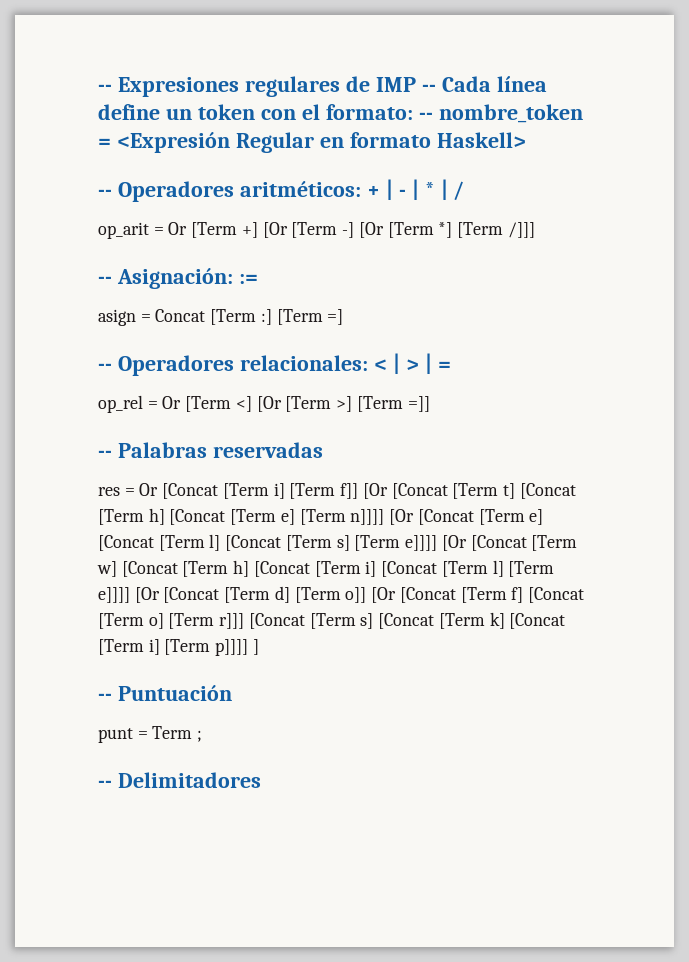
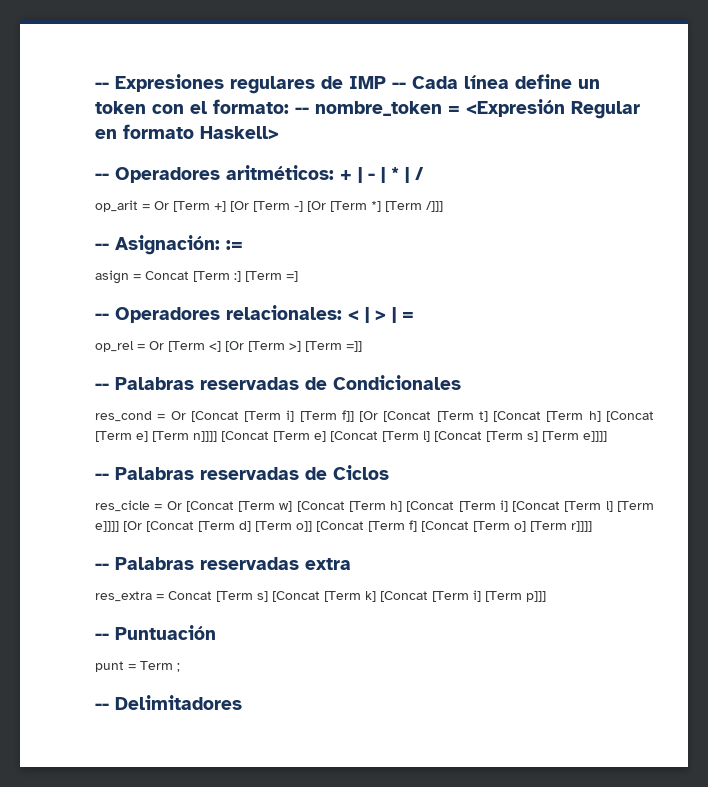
[98,487,120,496] // res -> [305,375,461,390] [95,411,152,422] de Condicionales // res_cond
[389,509,415,525] [Or -> (217, 436) none
[441,535,467,551] [Or -> [95,465,389,480] [95,500,182,512] // -- Palabras reservadas de Ciclos // res_cicle = Or
[371,587,397,603] [Or -> (312, 526) none
[219,613,305,629] r]]] [Concat -> [571,521,592,532] [95,557,351,570] [95,591,212,602] r]]]] // -- Palabras reservadas extra // res_extra = Concat
[215,639,259,656] p]]]] ] -> [526,591,546,602] p]]]

